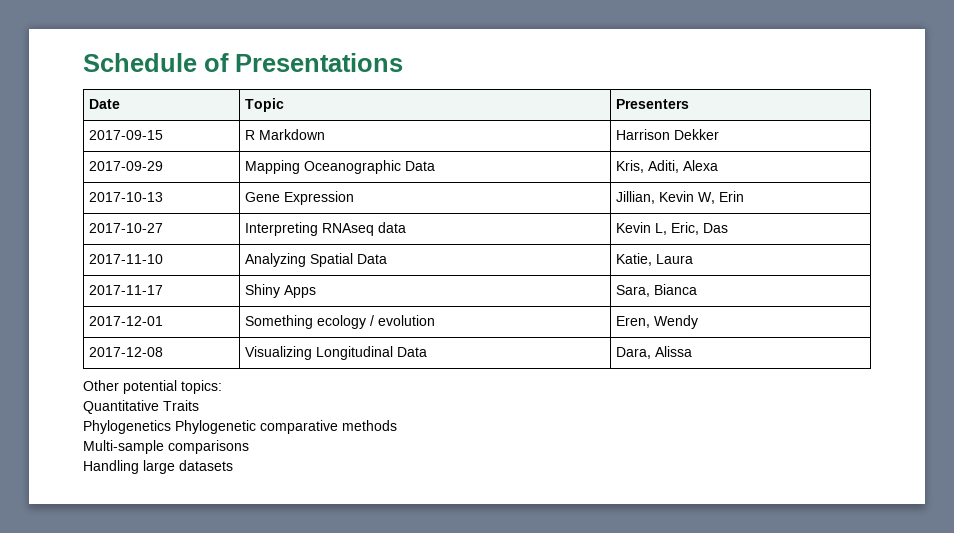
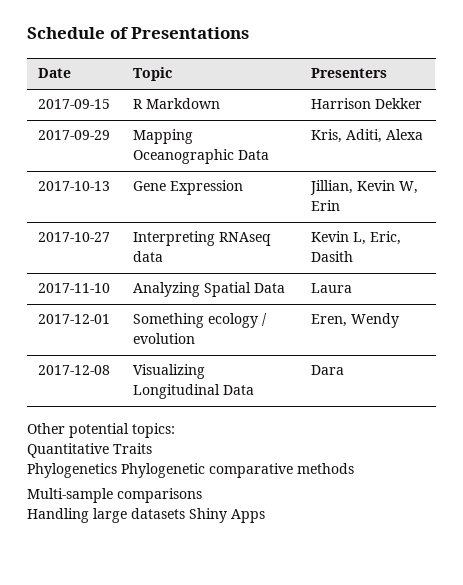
[702,223,728,233] Das -> [311,251,354,262] Dasith
[615,253,652,266] Katie, -> (286, 288) none
[88,285,163,295] [244,284,316,298] [615,284,697,297] // 2017-11-17 | Shiny Apps | Sara, Bianca -> (353, 288) none
[615,346,692,359] Dara, Alissa -> [311,365,345,375] Dara
(233, 465) none -> [189,508,265,523] Shiny Apps

